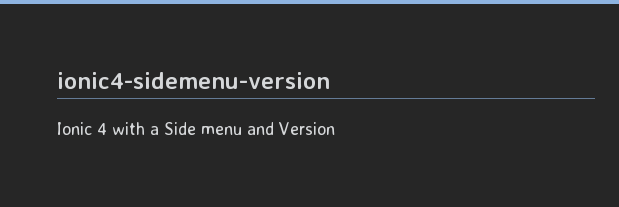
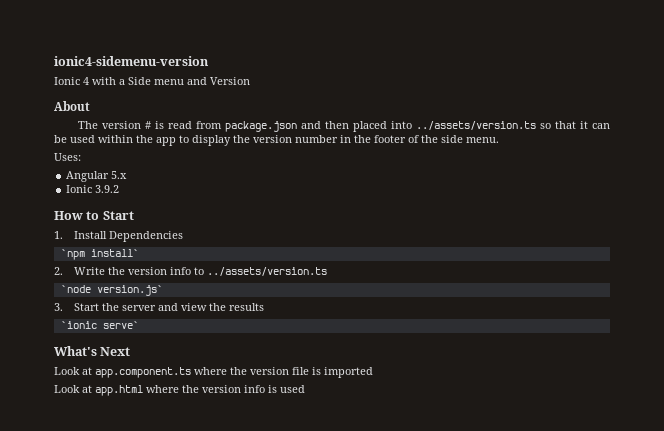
(335, 128) none -> [54,101,90,111] [78,121,611,132] [54,135,499,146] [54,153,81,161] [66,171,128,182] [66,185,120,193] [54,211,134,220] [54,231,184,242] [60,249,139,260] [54,267,328,276] [60,285,163,296] [54,303,265,311] [60,321,139,329] [54,346,131,356] [54,367,373,378] [54,385,305,396] // About // The version # is read from package.json and then placed into ../assets/version.ts so that it can be used within the app to display the version number in the footer of the side menu. // Uses: // Angular 5.x // Ionic 3.9.2 // How to Start // 1. Install Dependencies // `npm install` // 2. Write the version info to ../assets/version.ts // `node version.js` // 3. Start the server and view the results // `ionic serve` // What's Next // Look at app.component.ts where the version file is imported // Look at app.html where the version info is used

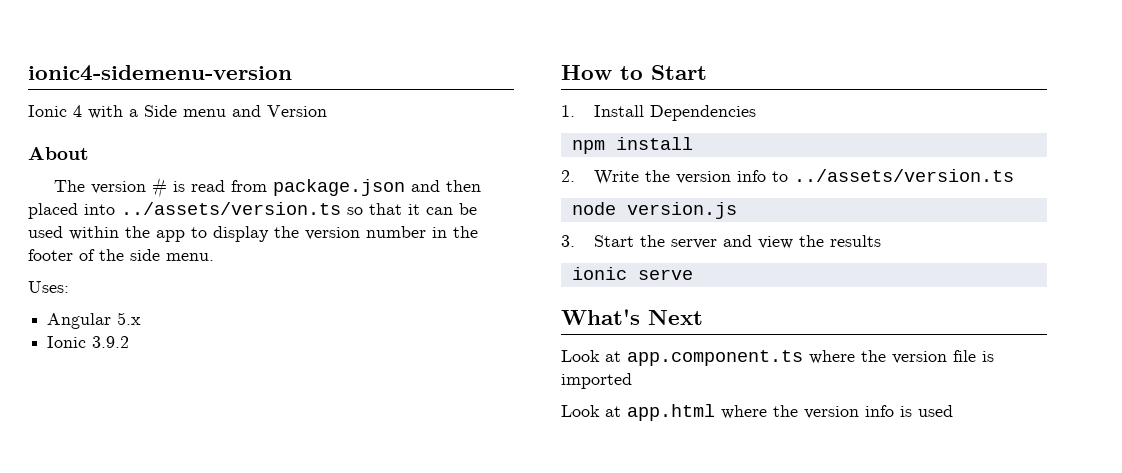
[60,249,139,260] `npm install` -> [571,137,693,154] npm install
[60,285,163,296] `node version.js` -> [571,202,737,219] node version.js
[60,321,139,329] `ionic serve` -> [571,267,693,280] ionic serve

